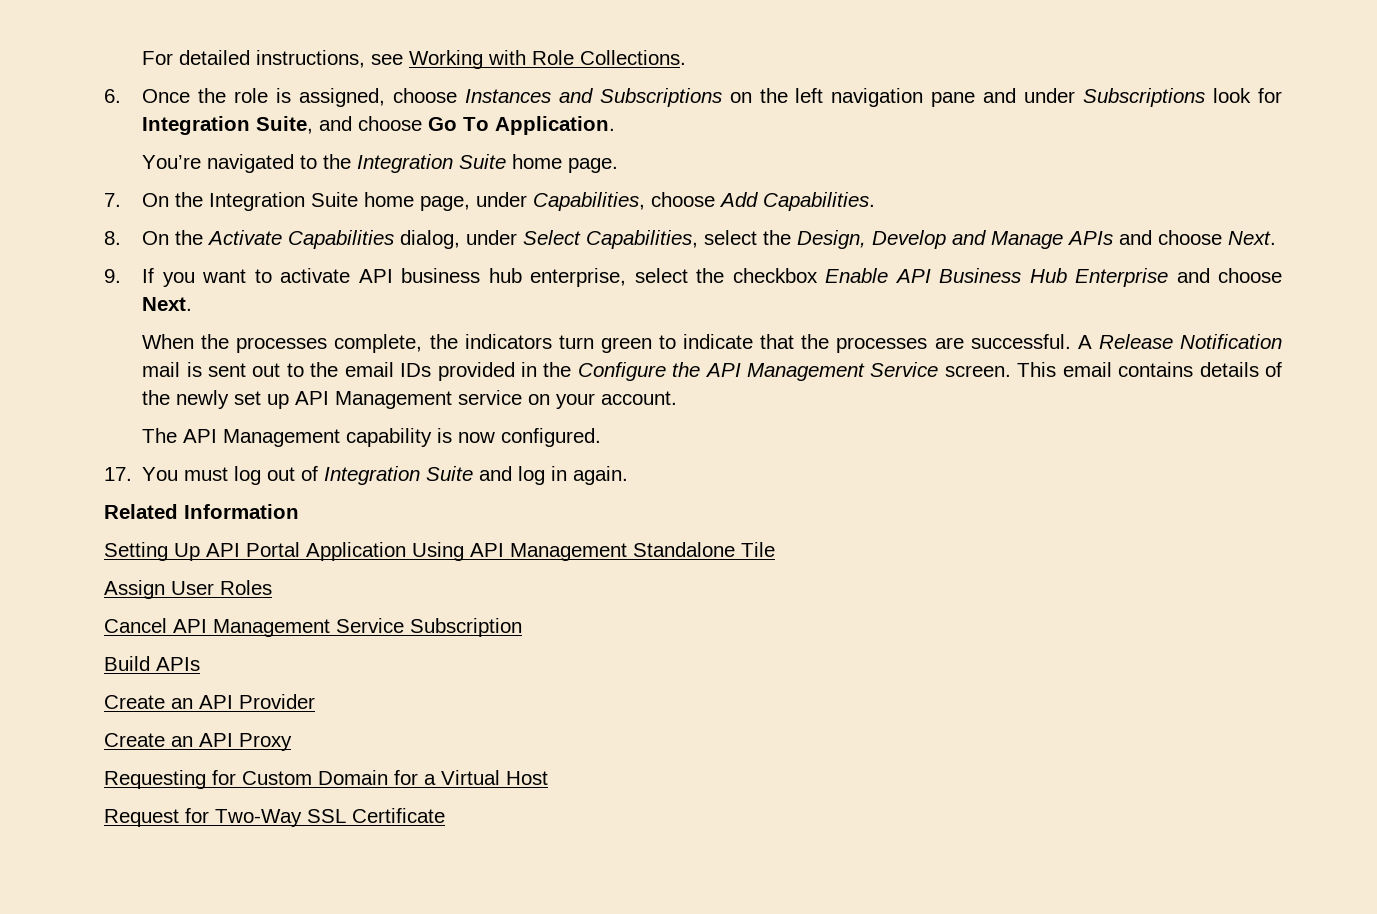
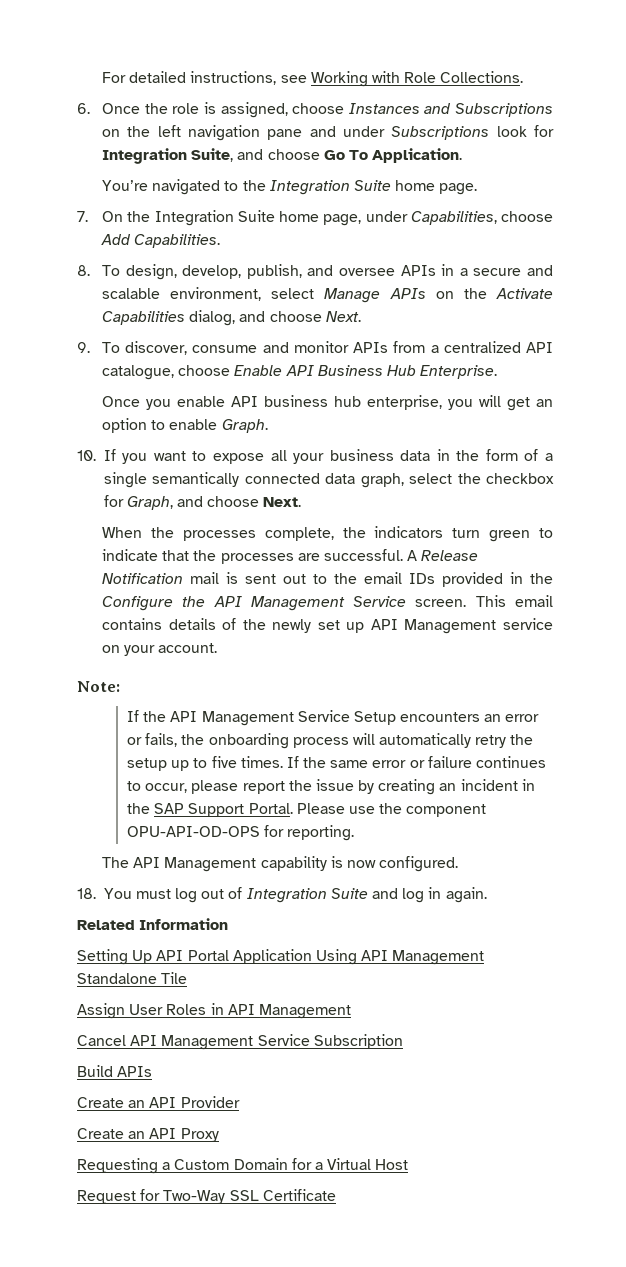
[142,230,1277,249] [104,268,1169,287] On the Activate Capabilities dialog, under Select Capabilities, select the Design, Develop and Manage APIs and choose Next. // 9. If you want to activate API business hub enterprise, select the checkbox Enable API Business Hub Enterprise -> [101,264,553,280] [101,287,553,303] [101,310,361,326] [77,341,554,355] [101,365,498,380] [101,395,553,411] [101,418,268,433] [77,449,553,464] [103,472,554,488] [103,495,173,510] To design, develop, publish, and oversee APIs in a secure and scalable environment, select Manage APIs on the Activate Capabilities dialog, and choose Next. // 9. To discover, consume and monitor APIs from a centralized API catalogue, choose Enable API Business Hub Enterprise. // Once you enable API business hub enterprise, you will get an option to enable Graph. // 10. If you want to expose all your business data in the form of a single semantically connected data graph, select the checkbox for Graph,
(678, 398) none -> [77,681,120,692] [126,710,540,726] [126,733,534,749] [126,756,547,771] [126,779,535,795] [126,803,487,817] [126,825,355,841] // Note: // If the API Management Service Setup encounters an error or fails, the onboarding process will automatically retry the setup up to five times. If the same error or failure continues to occur, please report the issue by creating an incident in the SAP Support Portal. Please use the component OPU-API-OD-OPS for reporting.
[104,467,132,481] 17. -> [77,888,96,899] 18.
(272, 587) none -> [210,1003,351,1019] in API Management
[212,770,236,785] for -> [162,1162,171,1170] a

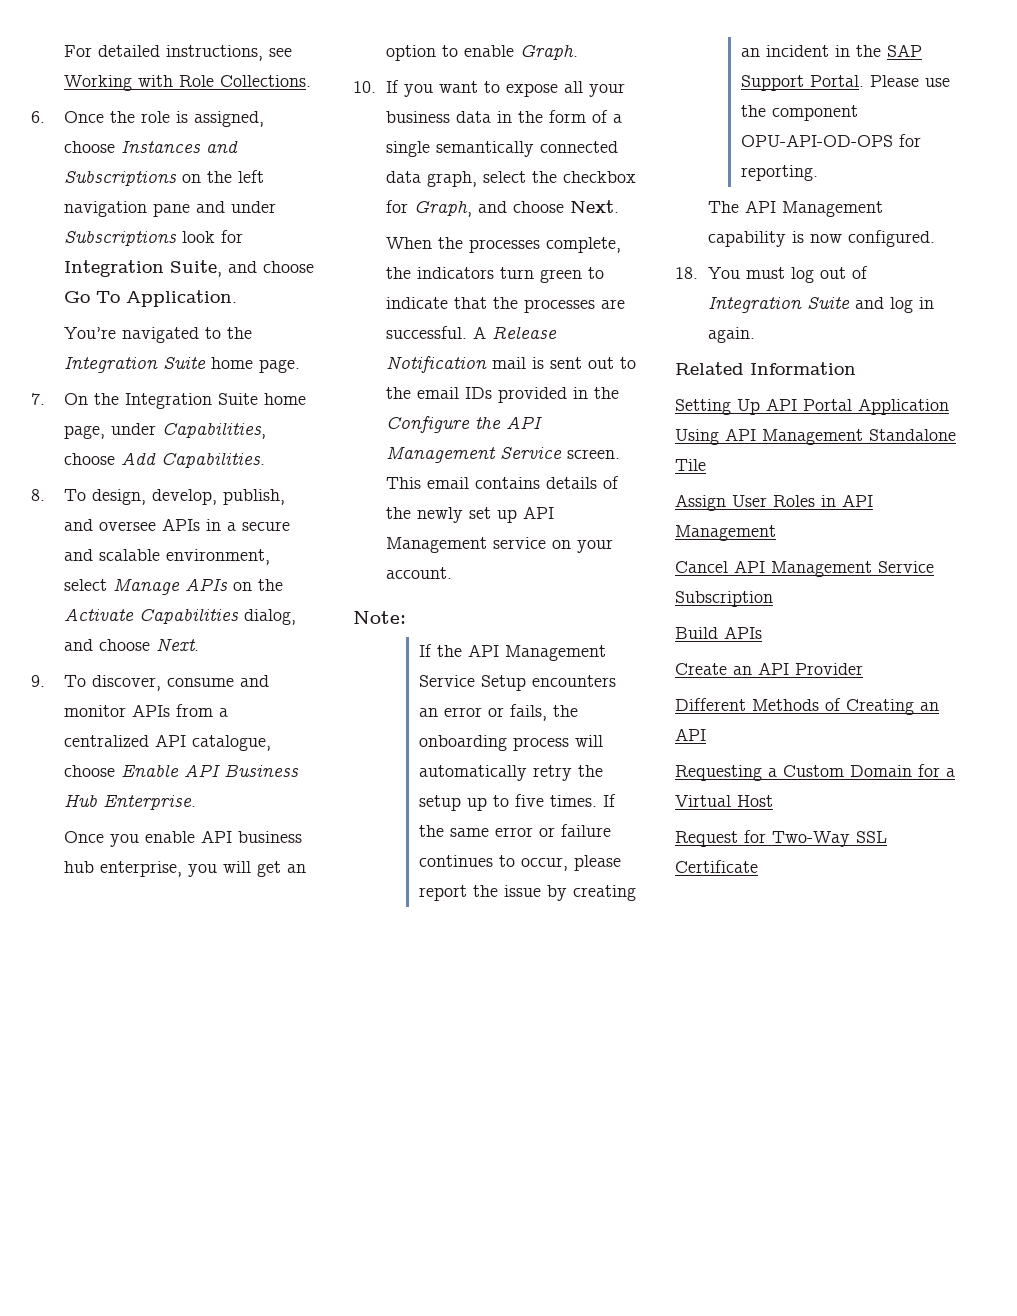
[77,1128,219,1142] Create an API Proxy -> [675,698,939,715] [675,728,706,741] Different Methods of Creating an API

